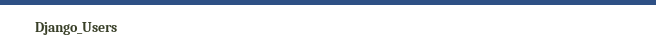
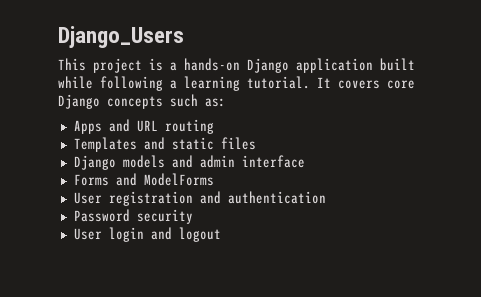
(117, 28) none -> [58,58,415,73] [58,76,415,91] [58,94,226,109] [73,119,214,134] [73,137,256,152] [73,155,305,170] [73,173,214,186] [73,191,326,206] [73,209,193,224] [73,227,221,242] // This project is a hands-on Django application built while following a learning tutorial. It covers core Django concepts such as: // Apps and URL routing // Templates and static files // Django models and admin interface // Forms and ModelForms // User registration and authentication // Password security // User login and logout

